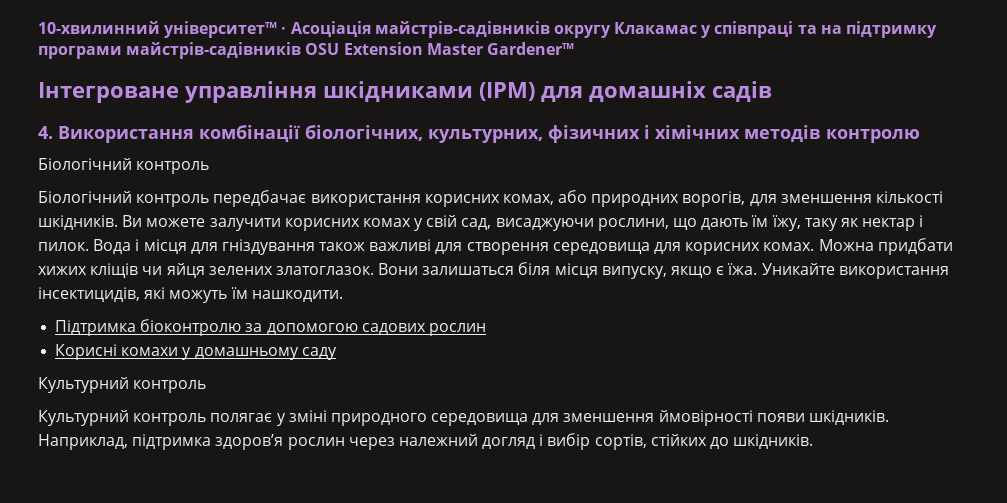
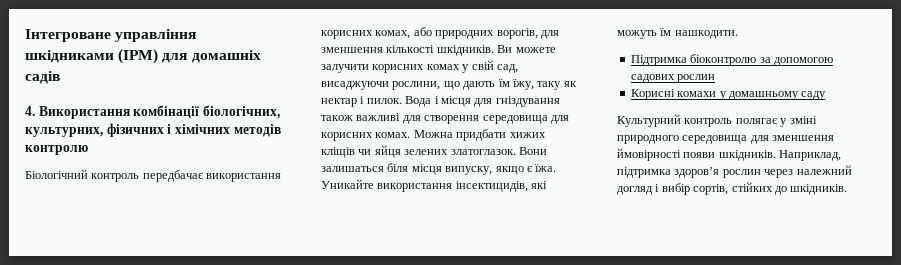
[38,21,938,38] [38,42,574,59] 10-хвилинний університет™ · Асоціація майстрів-садівників округу Клакамас у співпраці та на підтримку програми майстрів-садівників OSU Extension Master Gardener™ // -> (25, 35) none
[38,191,210,207] // Біологічний контроль -> (140, 177) none
[38,410,207,426] // Культурний контроль -> (733, 122) none

